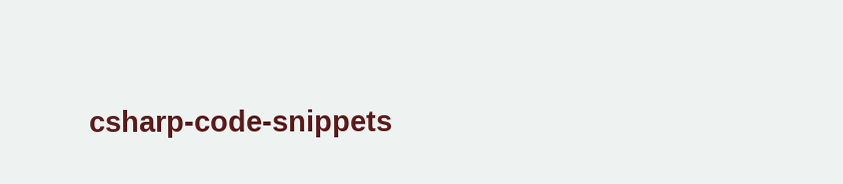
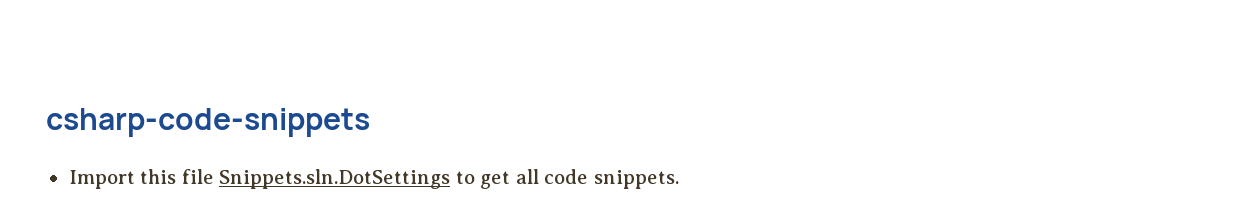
(393, 124) none -> [68,169,679,189] // Import this file Snippets.sln.DotSettings to get all code snippets.

